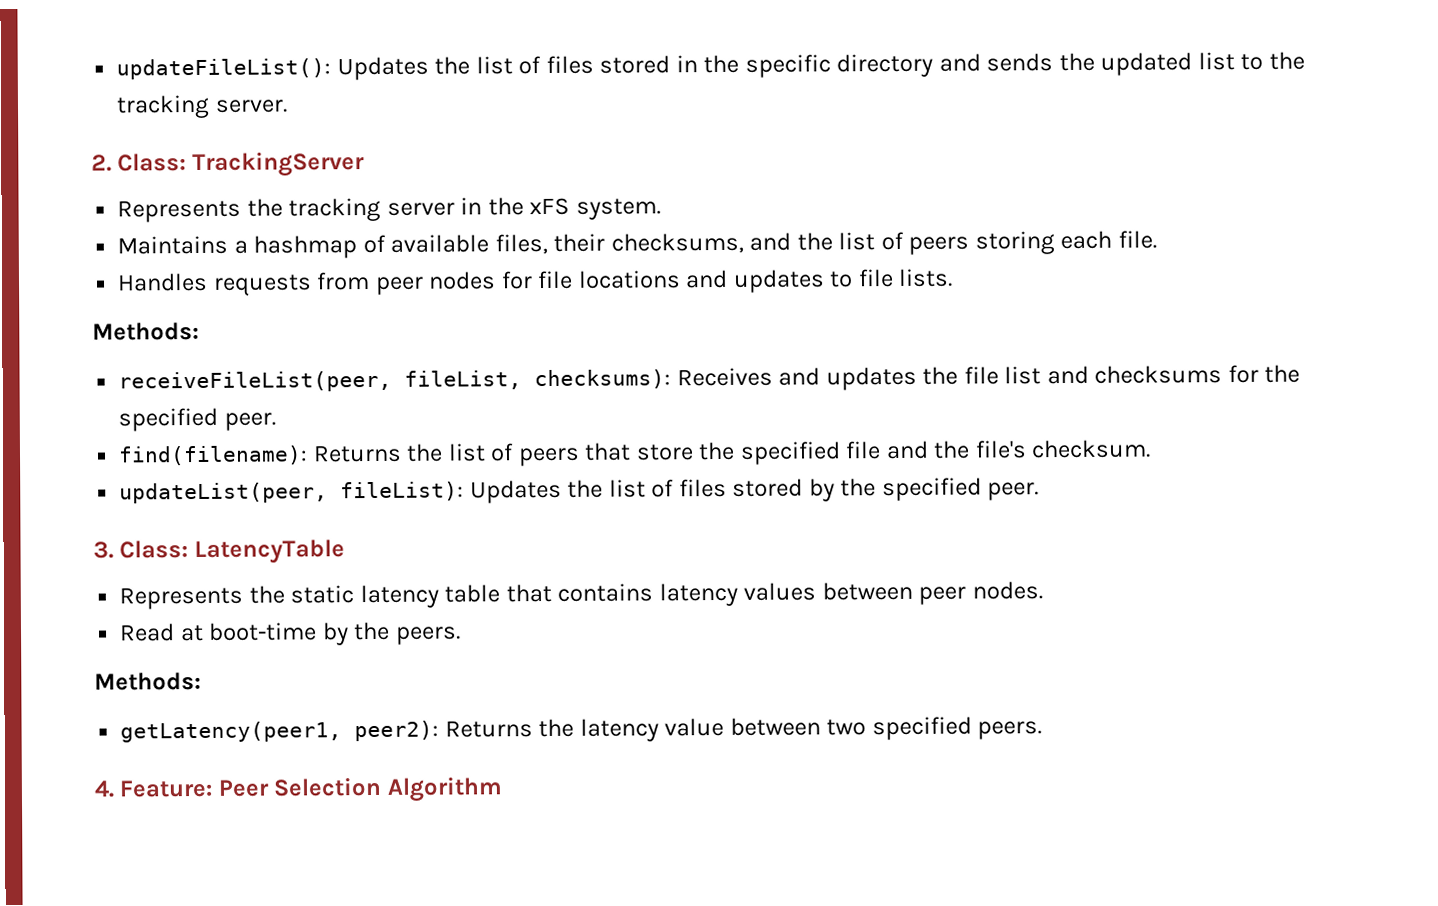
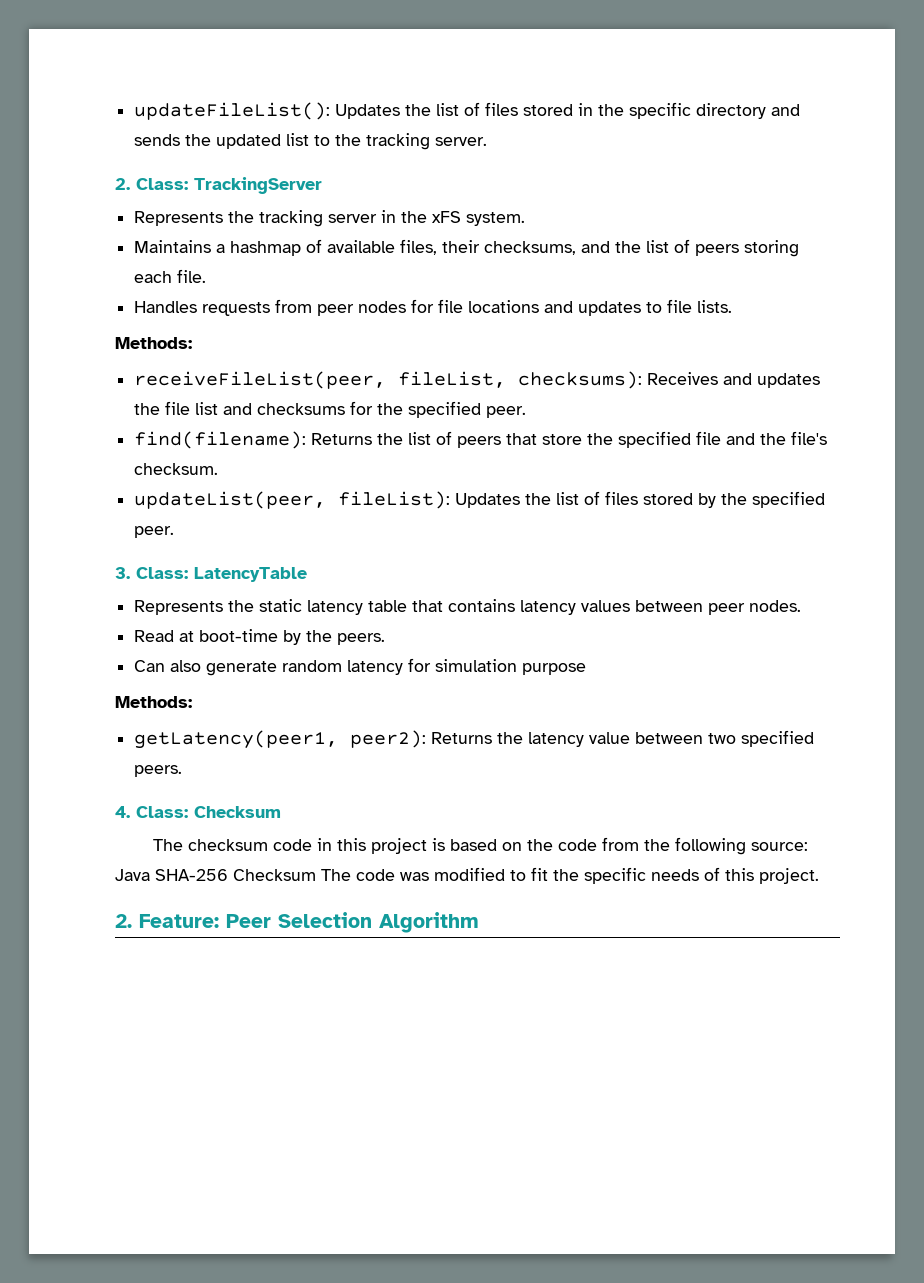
(461, 635) none -> [134,658,587,676] // Can also generate random latency for simulation purpose
(114, 789) none -> [136,806,281,818] [152,837,808,855] [115,867,819,884] [115,914,132,928] Class: Checksum // The checksum code in this project is based on the code from the following source: Java SHA-256 Checksum The code was modified to fit the specific needs of this project. // 2.

